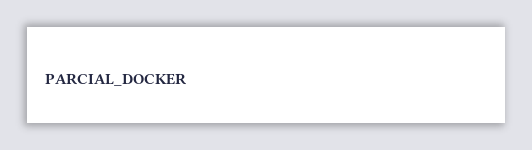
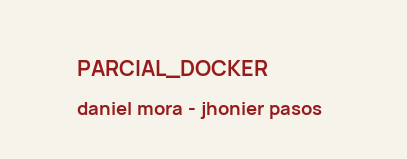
(186, 79) none -> [77,102,322,119] // daniel mora - jhonier pasos

